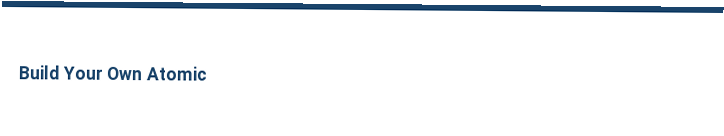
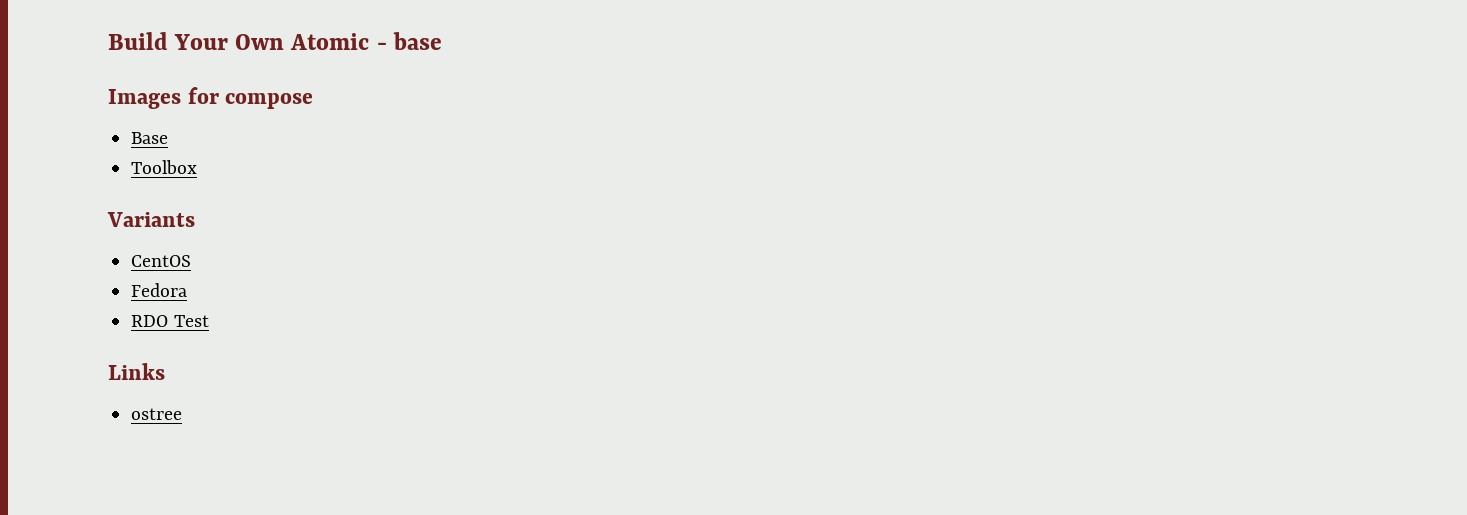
(209, 73) none -> [376,32,442,50] [108,87,314,109] [131,132,169,144] [131,160,198,174] [107,212,195,227] [131,255,192,267] [131,283,188,297] [131,315,209,327] [108,363,165,380] [131,408,183,420] - base // Images for compose // Base // Toolbox // Variants // CentOS // Fedora // RDO Test // Links // ostree

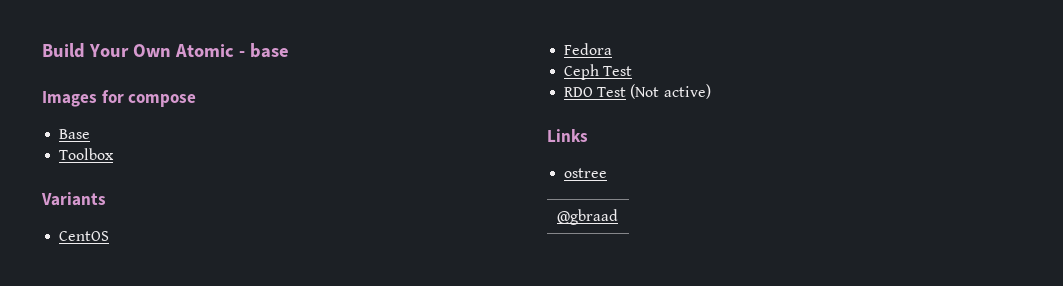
(188, 290) none -> [564,64,633,80] // Ceph Test
(209, 321) none -> [630,84,711,99] (Not active)
(183, 414) none -> [556,209,618,225] // @gbraad

